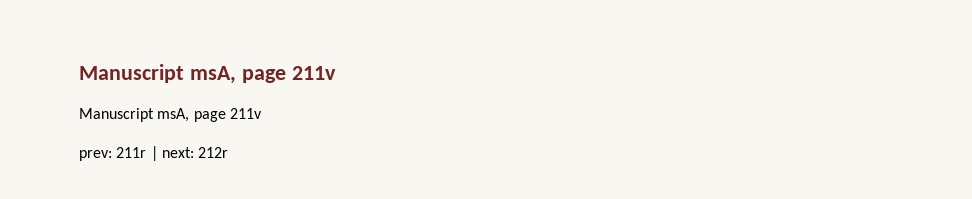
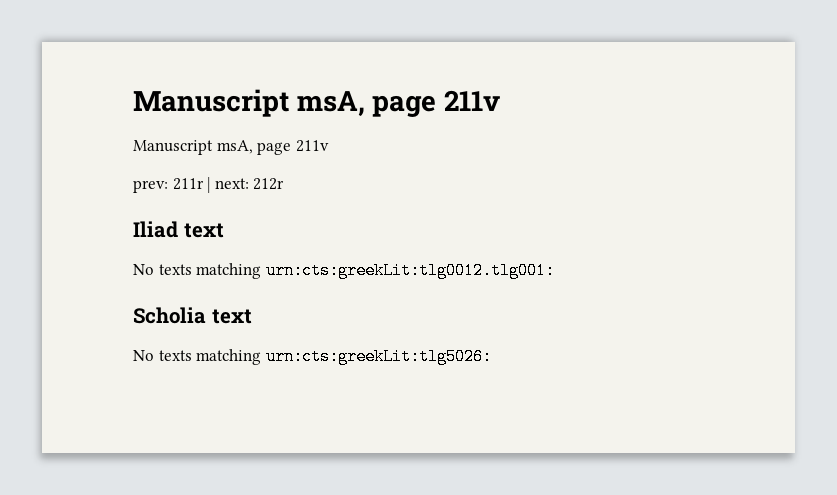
(229, 152) none -> [133,221,224,238] [133,262,555,279] [133,307,252,324] [133,348,492,365] // Iliad text // No texts matching urn:cts:greekLit:tlg0012.tlg001: // Scholia text // No texts matching urn:cts:greekLit:tlg5026:

